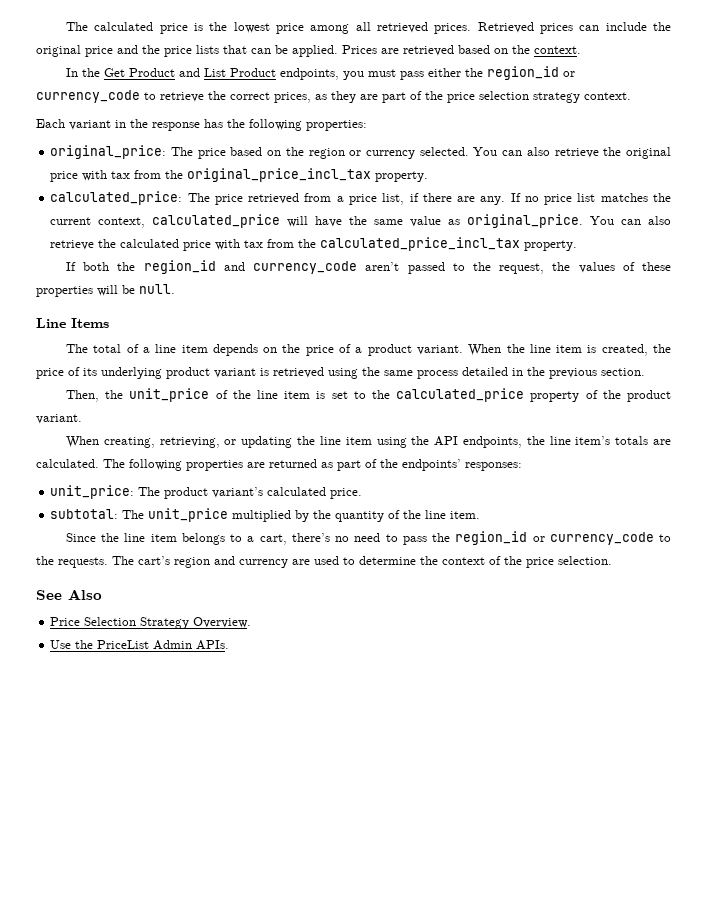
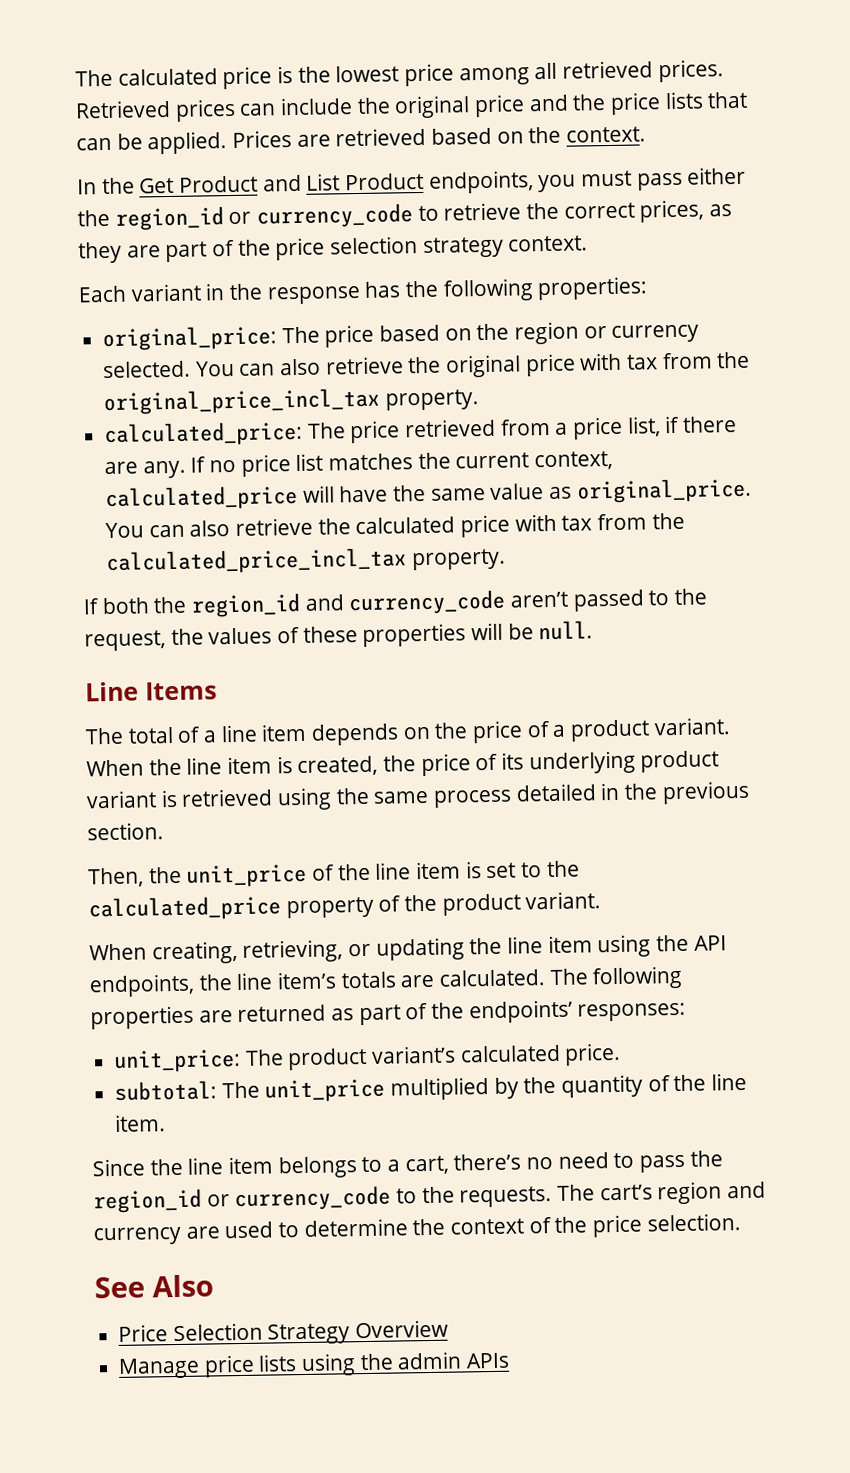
[193,617,252,628] [50,640,230,650] Overview. // Use the PriceList Admin APIs. -> [355,1319,450,1339] [118,1351,511,1379] Overview // Manage price lists using the admin APIs

